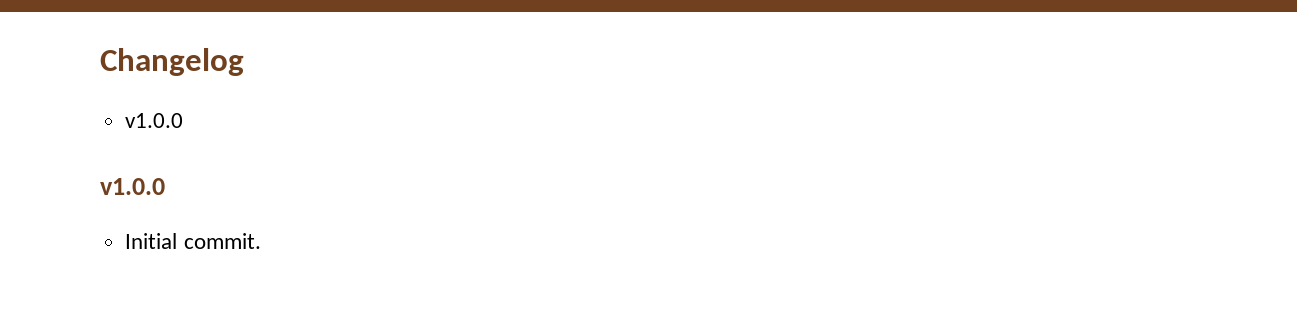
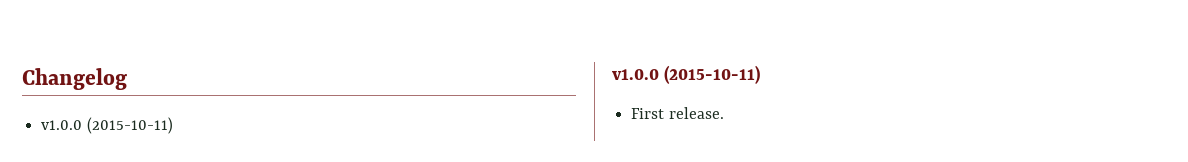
[100,178,165,195] [125,233,261,249] // v1.0.0 // Initial commit. -> [86,117,173,134] [612,65,761,84] [631,107,724,119] (2015-10-11) // v1.0.0 (2015-10-11) // First release.

